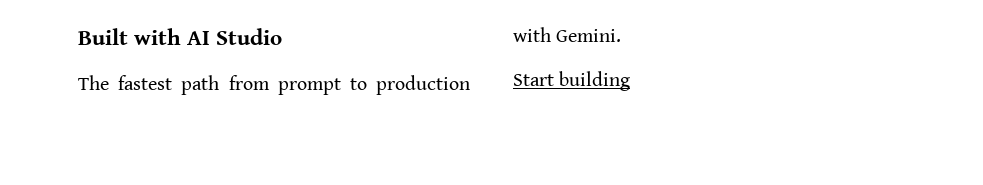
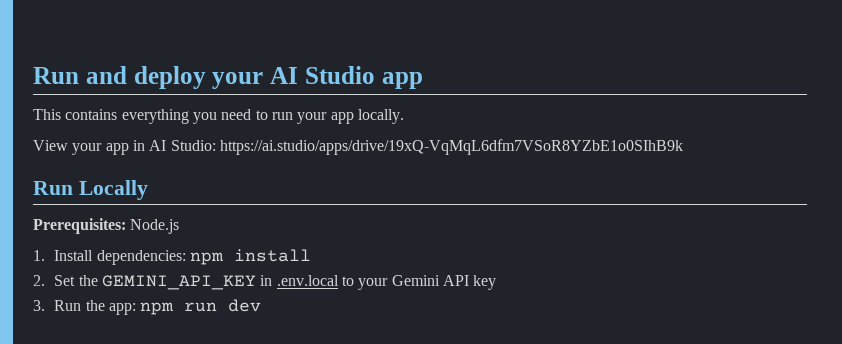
[78,28,283,45] [78,75,470,95] [513,27,622,42] [513,71,631,91] Built with AI Studio // The fastest path from prompt to production with Gemini. // Start building -> [33,66,423,89] [33,109,404,124] [33,139,683,155] [33,180,148,200] [33,218,180,234] [33,249,312,265] [33,275,497,290] [33,299,262,315] Run and deploy your AI Studio app // This contains everything you need to run your app locally. // View your app in AI Studio: https://ai.studio/apps/drive/19xQ-VqMqL6dfm7VSoR8YZbE1o0SIhB9k // Run Locally // Prerequisites: Node.js // 1. Install dependencies: npm install // 2. Set the GEMINI_API_KEY in .env.local to your Gemini API key // 3. Run the app: npm run dev

